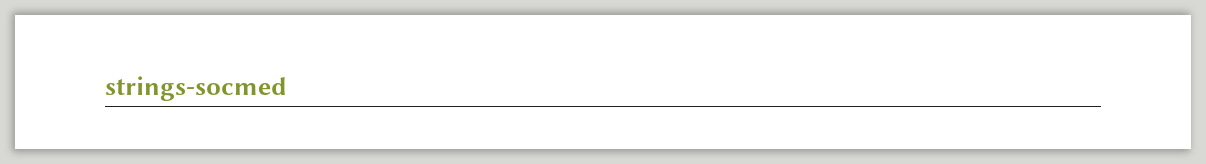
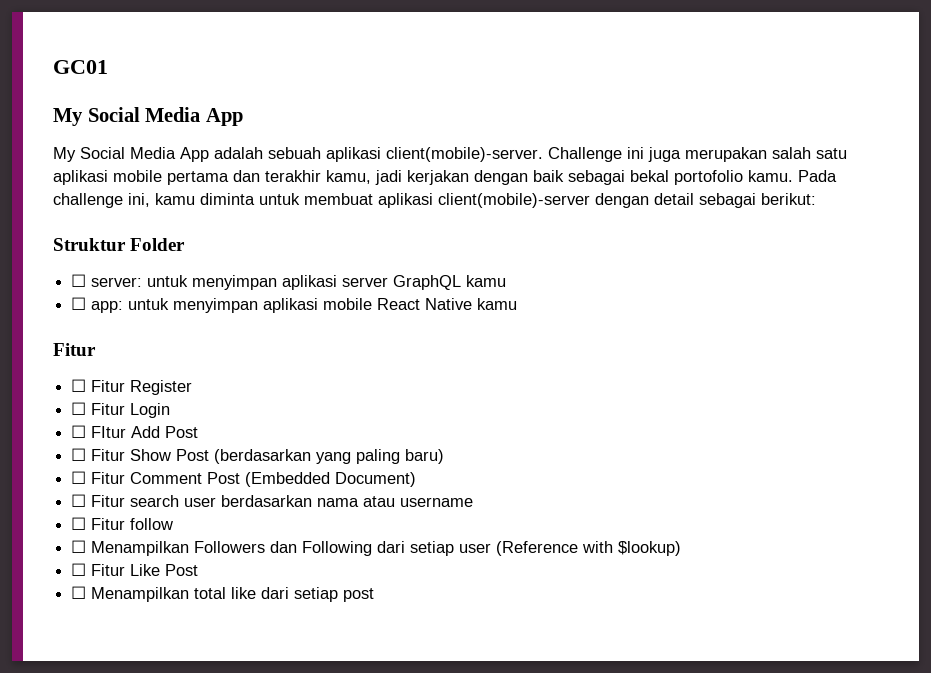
[105,76,287,101] strings-socmed -> [53,60,108,74] [53,107,243,126] [53,147,847,162] [53,170,837,185] [53,193,816,208] [53,238,186,251] [71,274,507,290] [71,297,518,313] [53,343,96,356] [71,379,193,395] [71,402,171,418] [71,425,199,438] [71,448,445,464] [71,471,417,487] [71,494,474,507] [71,517,174,530] [71,540,682,556] [71,563,199,576] [71,586,375,602] GC01 // My Social Media App // My Social Media App adalah sebuah aplikasi client(mobile)-server. Challenge ini juga merupakan salah satu aplikasi mobile pertama dan terakhir kamu, jadi kerjakan dengan baik sebagai bekal portofolio kamu. Pada challenge ini, kamu diminta untuk membuat aplikasi client(mobile)-server dengan detail sebagai berikut: // Struktur Folder // ☐ server: untuk menyimpan aplikasi server GraphQL kamu // ☐ app: untuk menyimpan aplikasi mobile React Native kamu // Fitur // ☐ Fitur Register // ☐ Fitur Login // ☐ FItur Add Post // ☐ Fitur Show Post (berdasarkan yang paling baru) // ☐ Fitur Comment Post (Embedded Document) // ☐ Fitur search user berdasarkan nama atau username // ☐ Fitur follow // ☐ Menampilkan Followers dan Following dari setiap user (Reference with $lookup) // ☐ Fitur Like Post // ☐ Menampilkan total like dari setiap post

